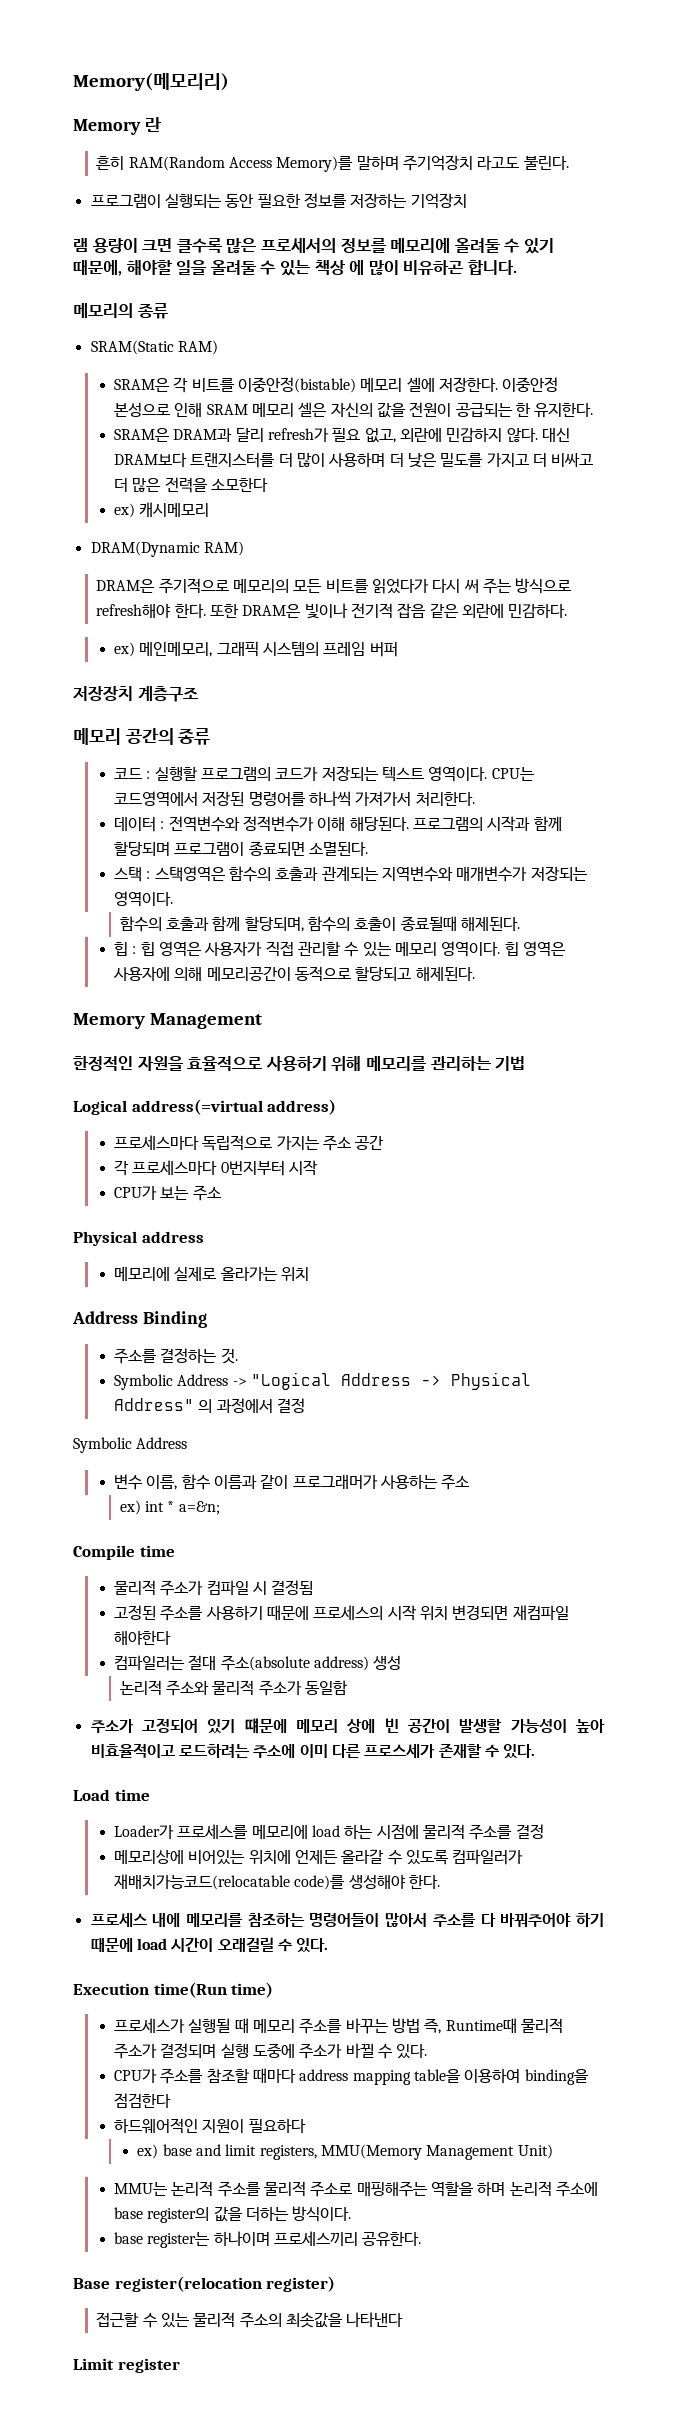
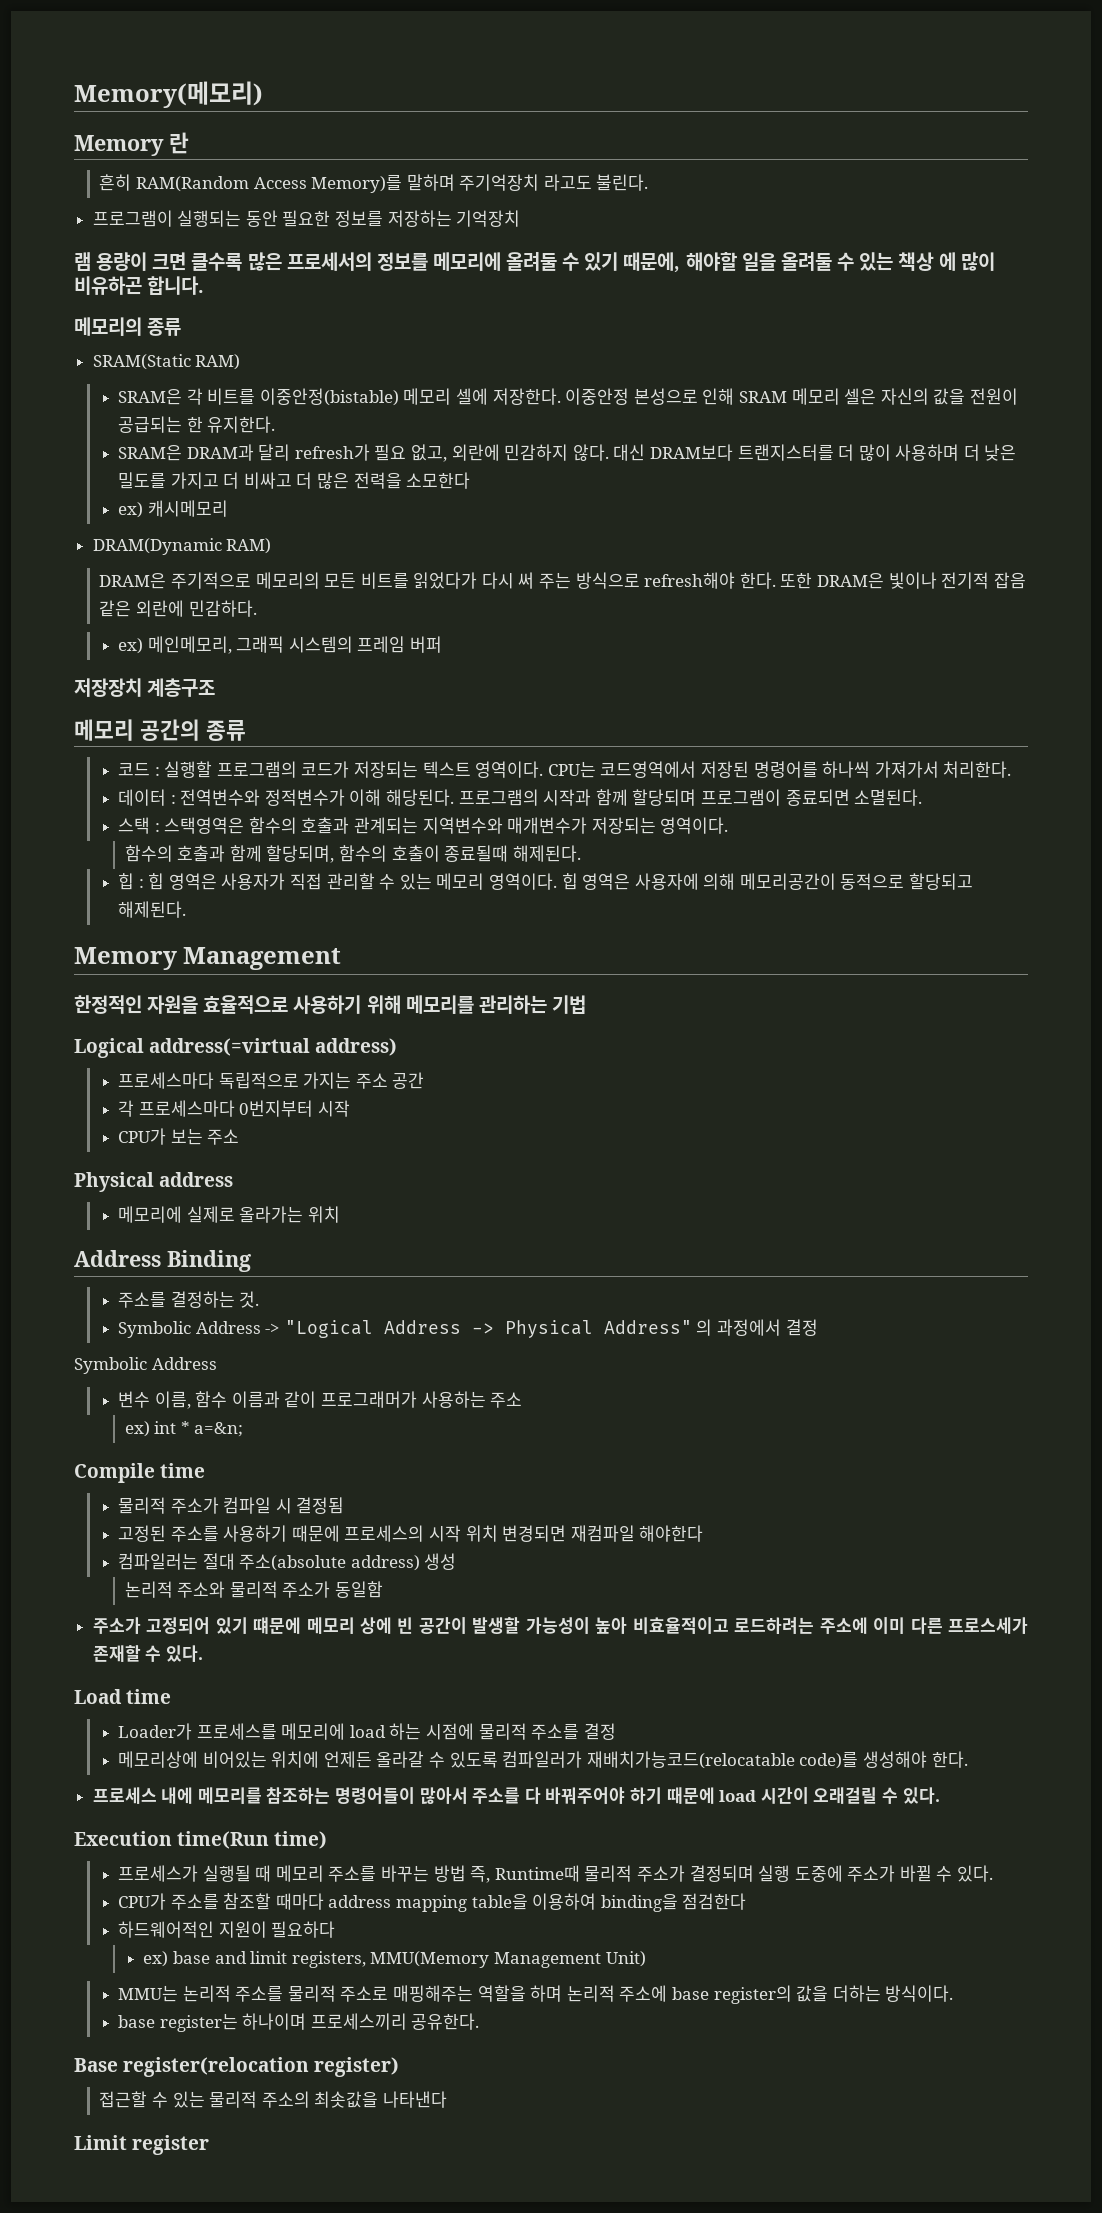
[73,73,229,91] Memory(메모리리) -> [74,81,263,108] Memory(메모리)

